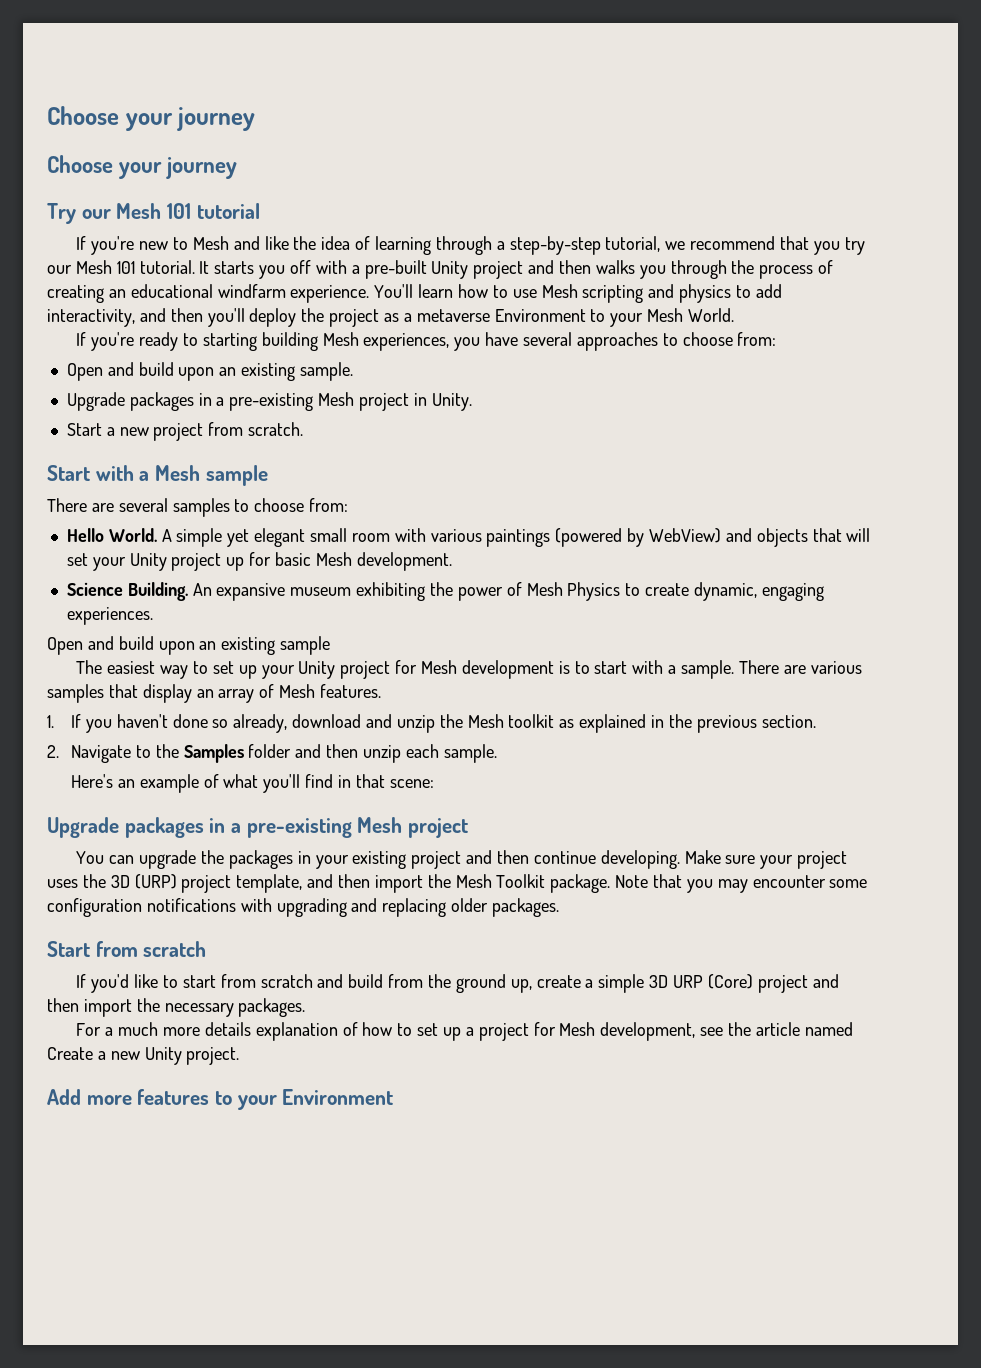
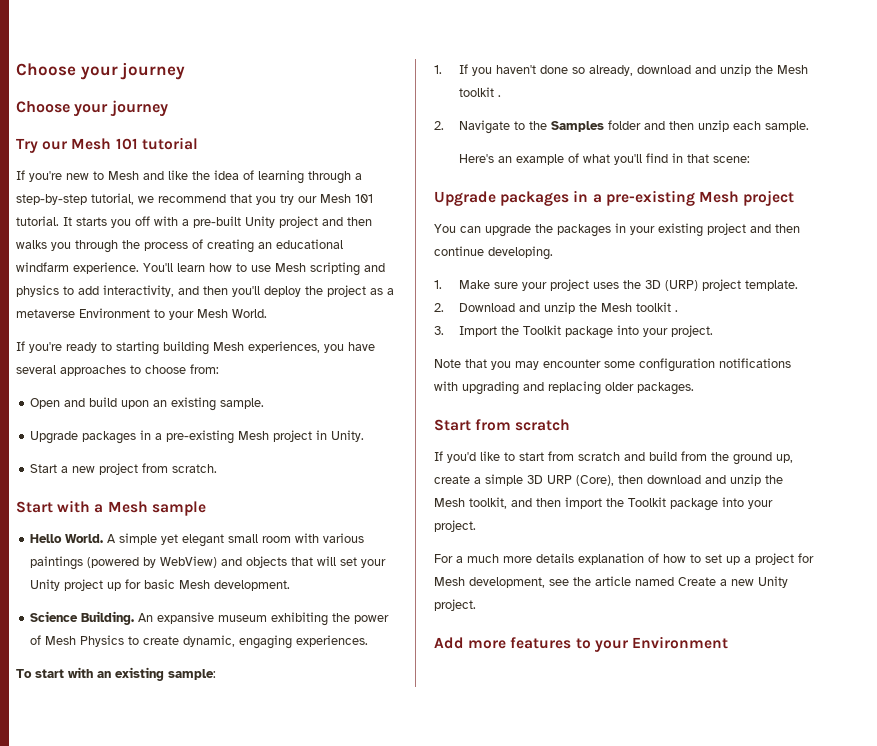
[47,498,349,517] // There are several samples to choose from: -> (206, 508) none
[47,636,331,655] [76,660,862,679] [47,684,382,703] Open and build upon an existing sample // The easiest way to set up your Unity project for Mesh development is to start with a sample. There are various samples that display an array of Mesh features. -> [16,667,216,681] To start with an existing sample:
[559,714,816,733] as explained in the previous section. -> [497,95,501,97] .
(680, 859) none -> [434,280,442,289] // 1.
[236,874,611,893] template, and then import the Mesh Toolkit package. -> [744,280,798,291] [434,302,678,314] [434,325,713,339] template. // 2. Download and unzip the Mesh toolkit . // 3. Import the Toolkit package into your project. //
[707,974,839,993] [47,998,306,1017] (Core) project and then import the necessary packages. -> [576,474,783,486] [434,497,773,511] [434,520,476,532] (Core), then download and unzip the Mesh toolkit, and then import the Toolkit package into your project.

